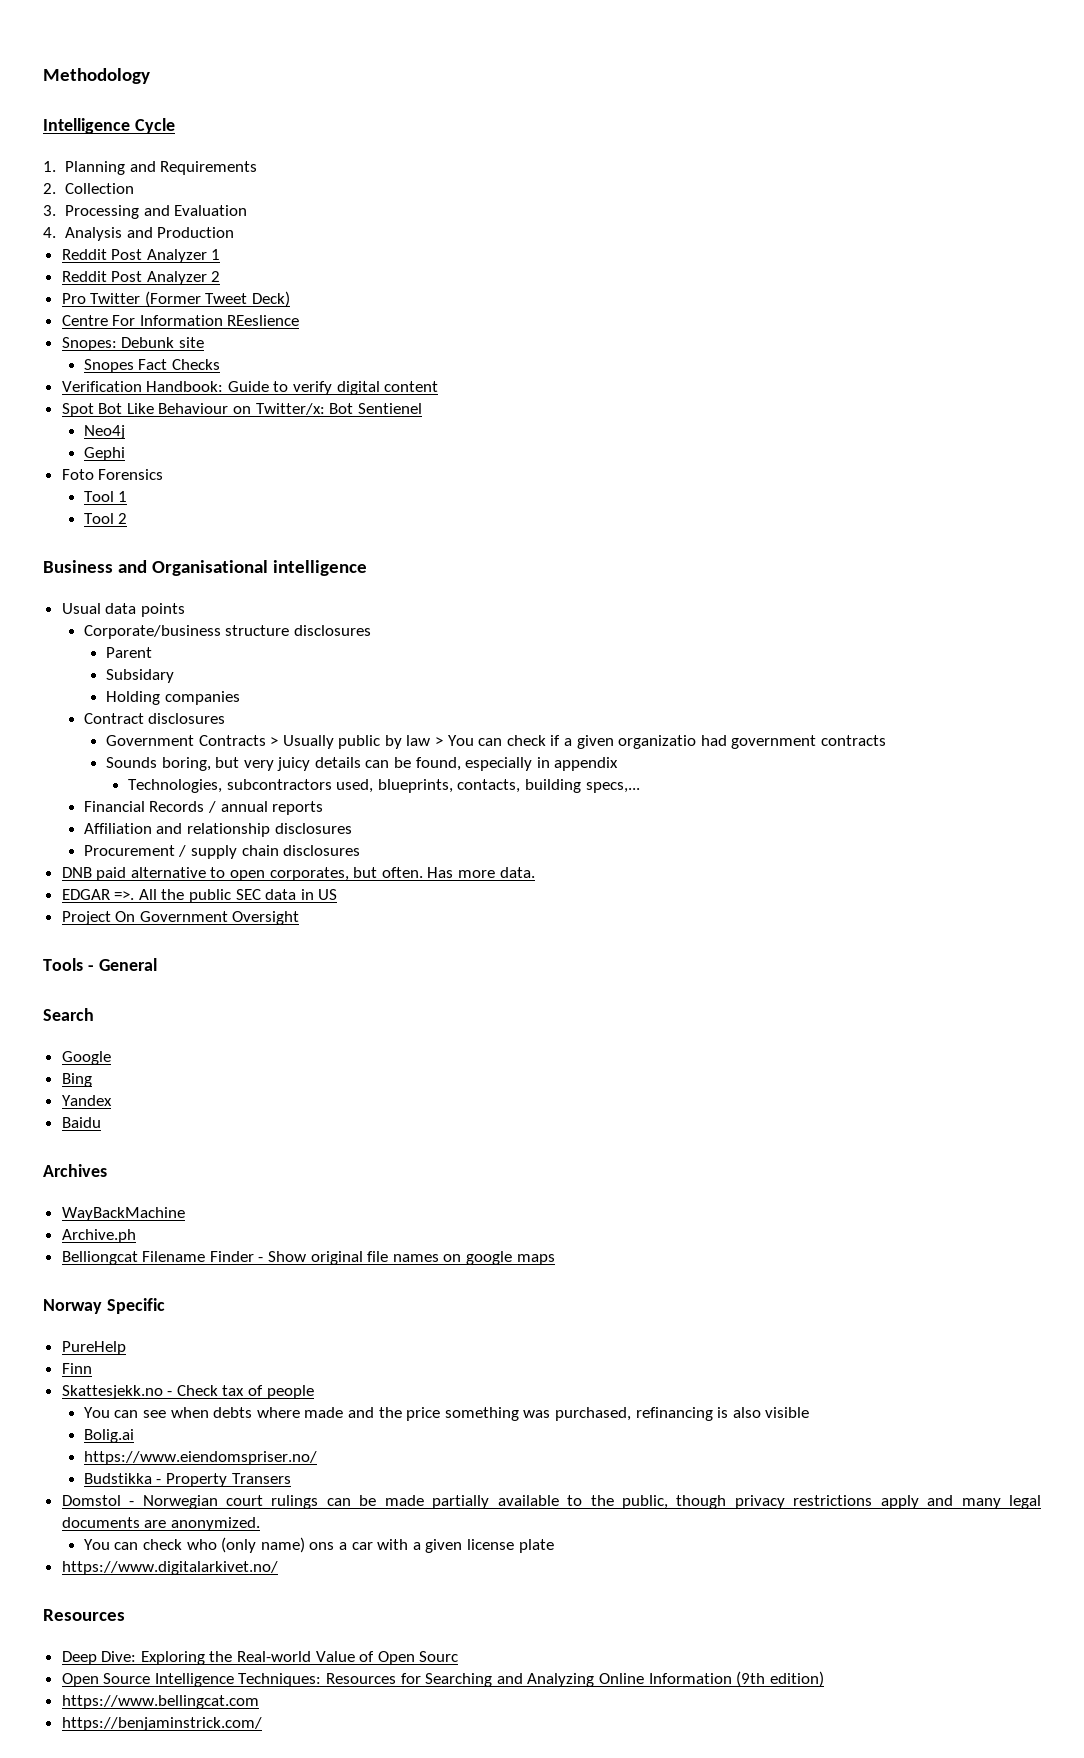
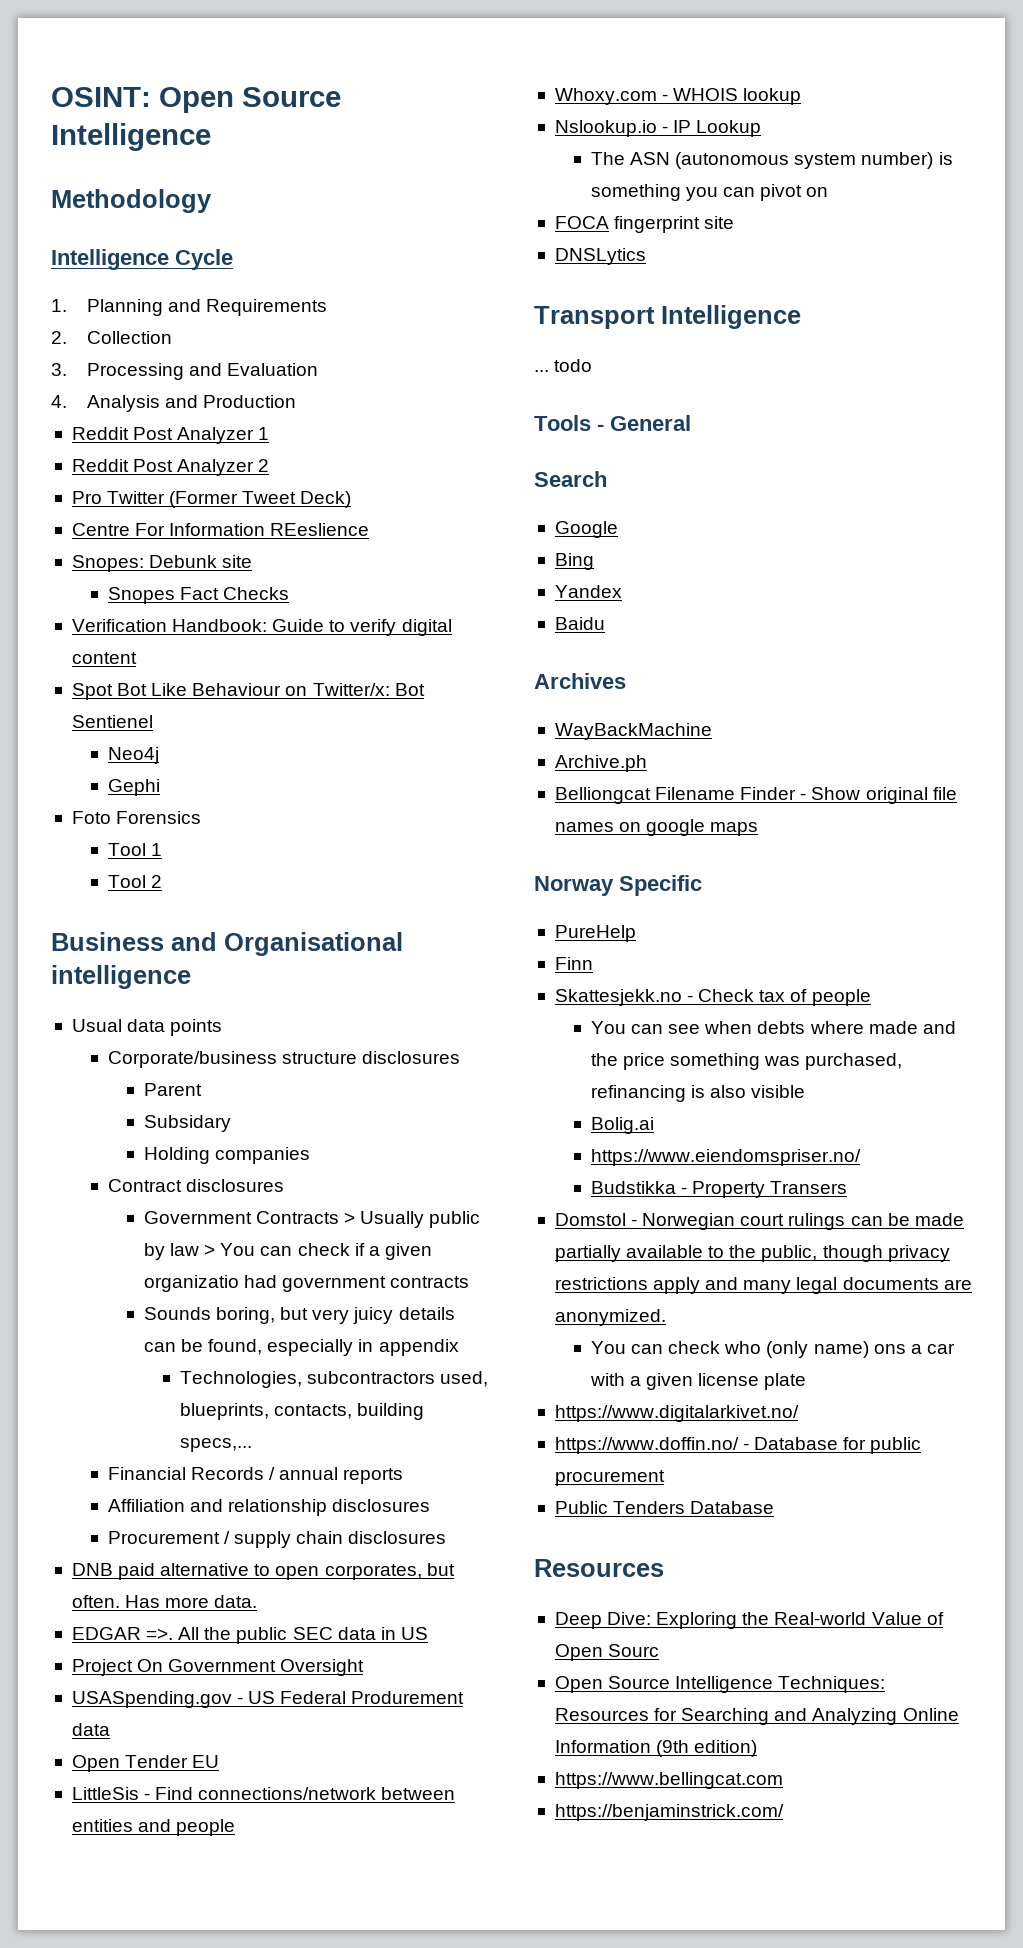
(43, 76) none -> [51,87,341,113] [51,123,211,151] OSINT: Open Source Intelligence //
(300, 918) none -> [71,1691,465,1708] [71,1723,110,1736] [71,1755,220,1772] [71,1787,456,1800] [71,1819,236,1836] [554,88,802,105] [554,120,762,137] [590,152,953,169] [590,184,829,201] [554,216,735,233] [554,248,646,265] [534,305,801,329] [534,359,593,372] // USASpending.gov - US Federal Produrement data // Open Tender EU // LittleSis - Find connections/network between entities and people // Whoxy.com - WHOIS lookup // Nslookup.io - IP Lookup // The ASN (autonomous system number) is something you can pivot on // FOCA fingerprint site // DNSLytics // Transport Intelligence // ... todo
(278, 1568) none -> [554,1437,922,1454] [554,1470,665,1486] [554,1501,775,1514] // https://www.doffin.no/ - Database for public procurement // Public Tenders Database

